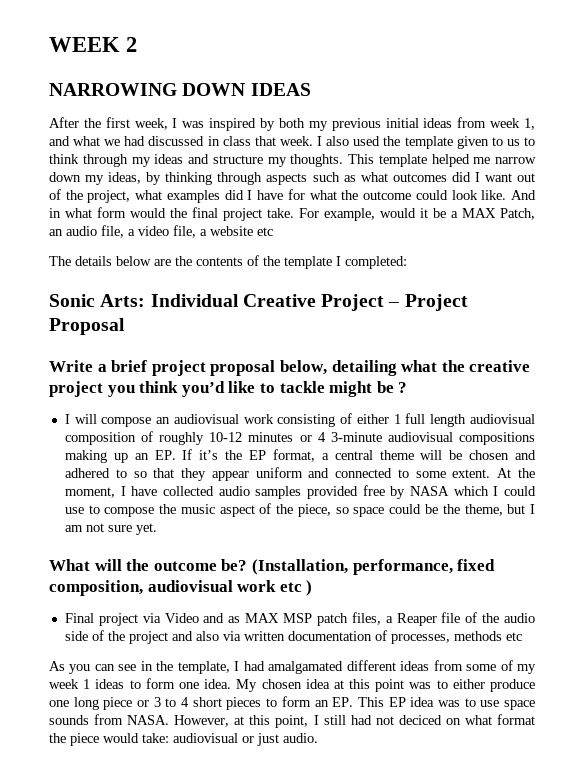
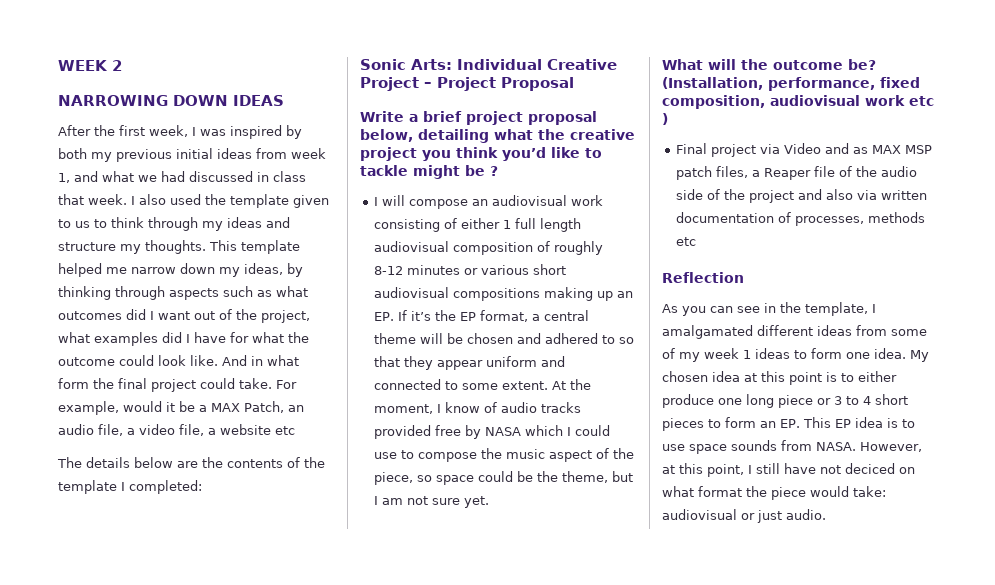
[130,208,166,218] would -> (89, 383) none
(262, 214) none -> [200,378,235,389] could
[209,432,243,442] 10-12 -> [374,266,404,275] 8-12
[317,432,382,442] 4 3-minute -> [481,264,567,275] various short
[131,486,302,499] have collected audio samples -> [445,402,582,413] know of audio tracks
(522, 636) none -> [662,272,744,283] // Reflection
[243,661,265,671] had -> (876, 308) none
[409,682,432,689] was -> [826,372,837,382] is
[437,700,460,707] was -> [886,418,898,428] is
[350,715,372,725] had -> [784,463,816,474] have

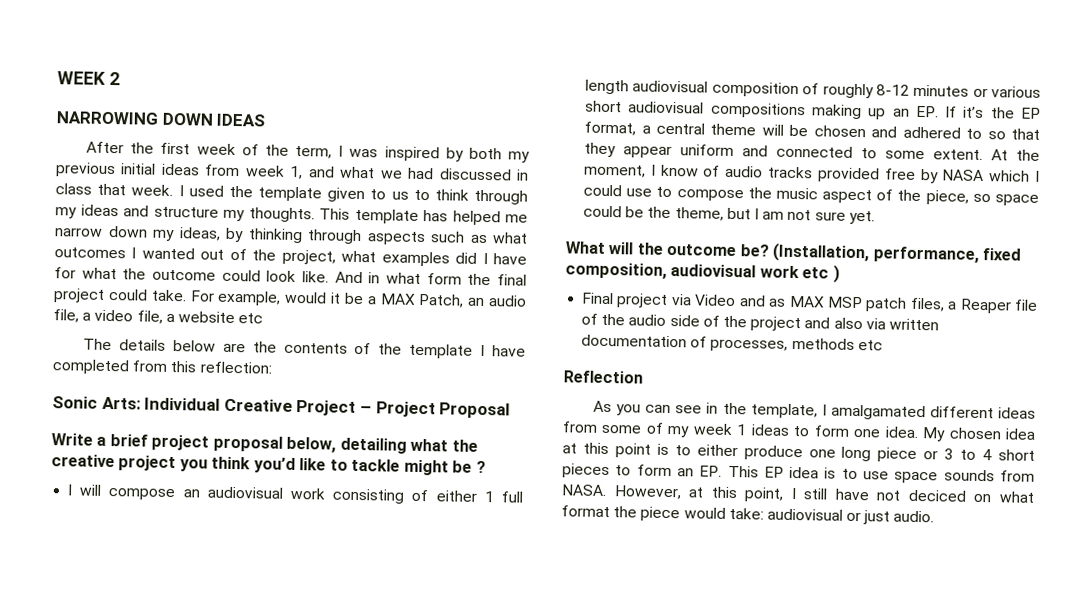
[149,125,188,137] week, -> [196,143,333,159] week of the term,
[139,194,166,205] also -> (184, 191) none
(300, 247) none -> [423,210,448,222] has
[126,309,190,320] did I want -> [131,247,195,260] I wanted
[129,480,202,494] completed: -> [491,345,526,357] [52,359,272,375] have completed from this reflection:

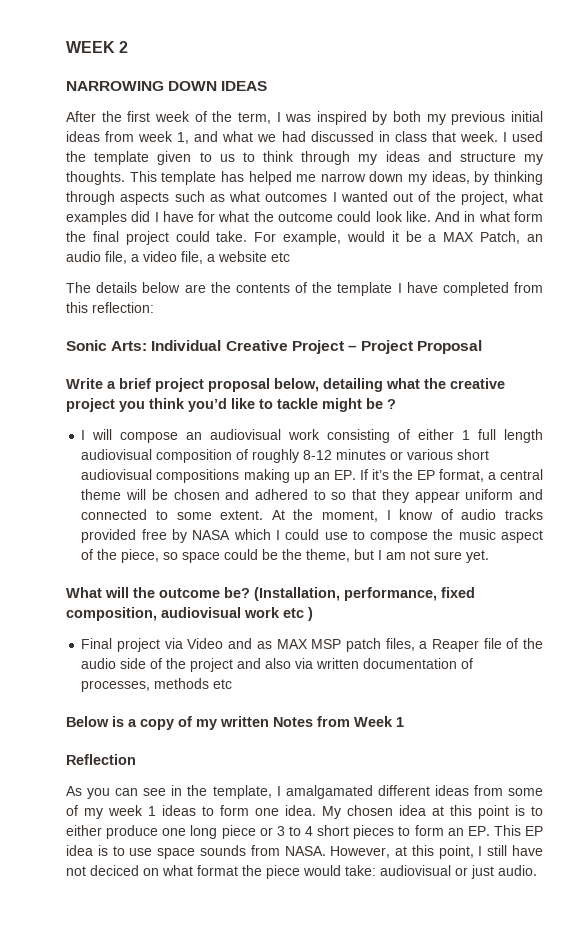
(883, 345) none -> [66,716,404,730] // Below is a copy of my written Notes from Week 1

